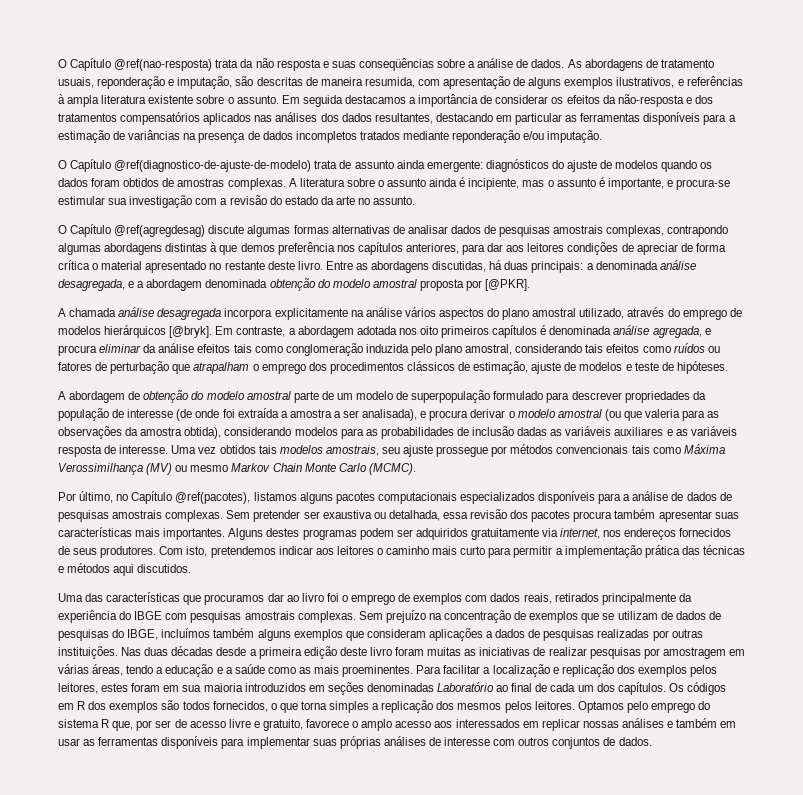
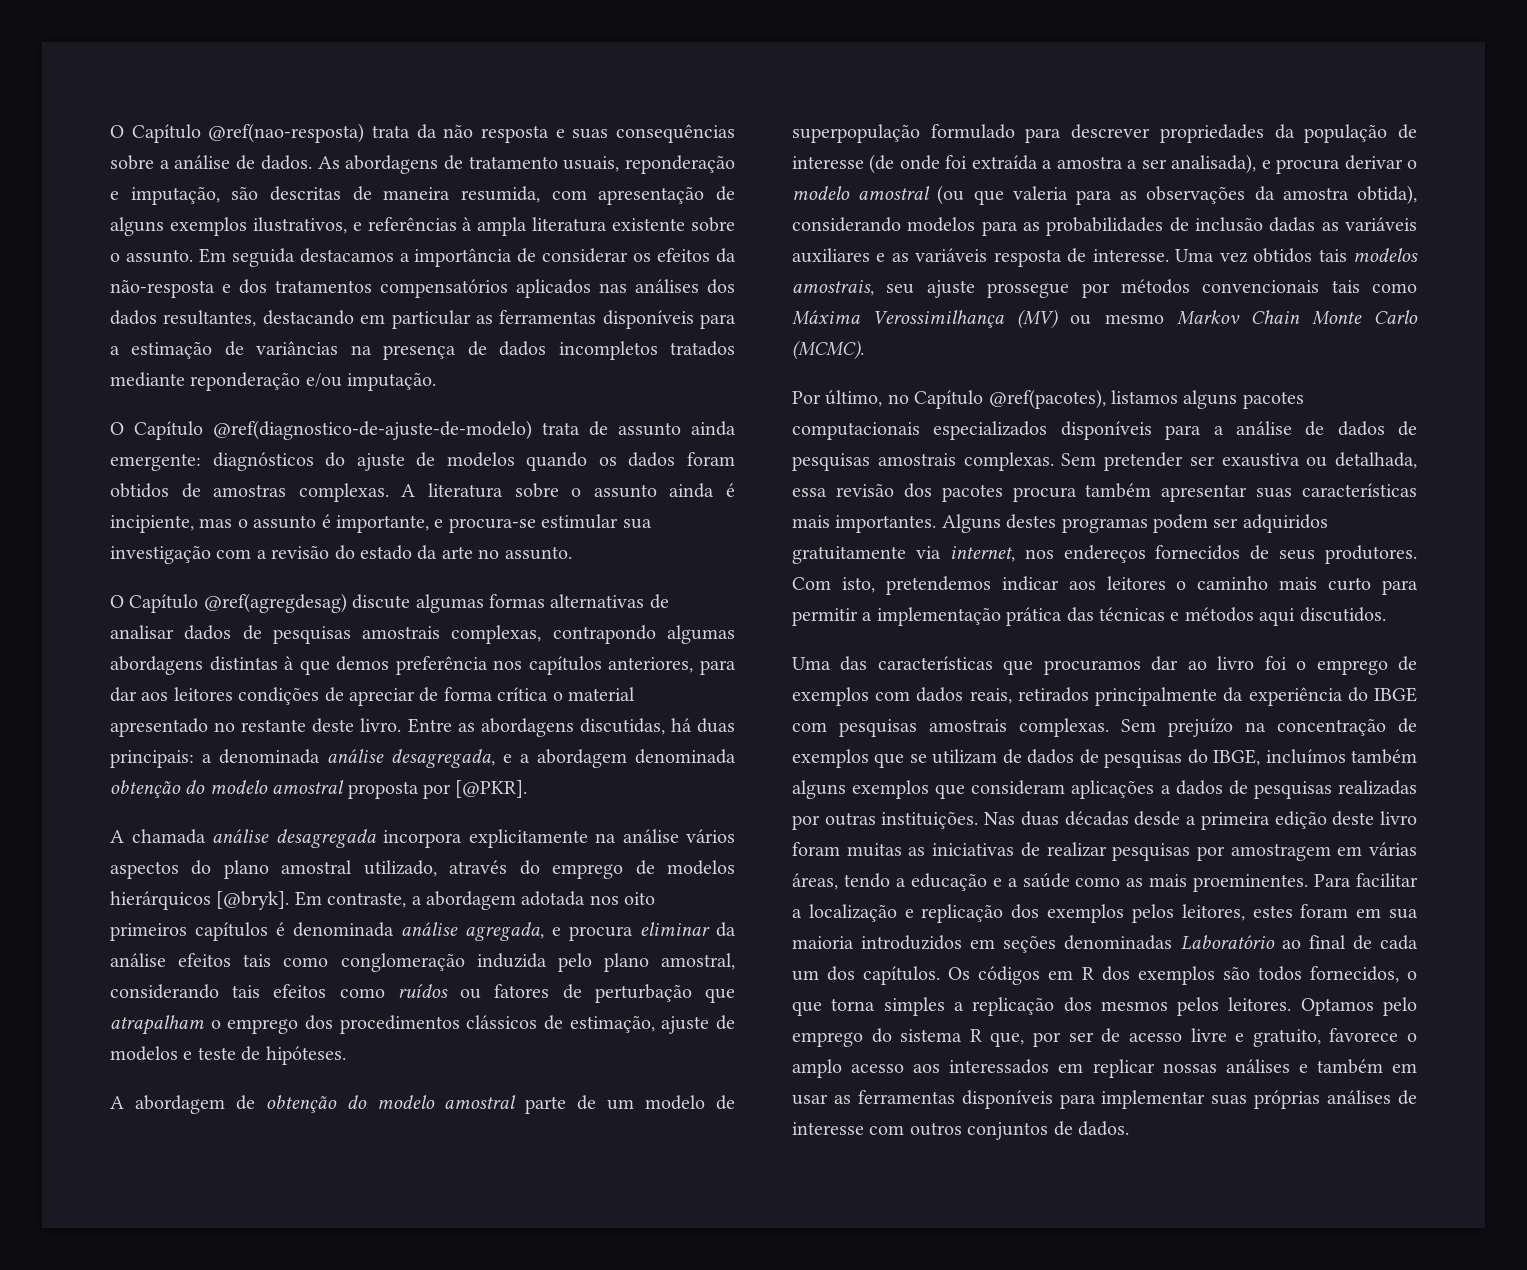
[358,58,434,71] conseqüências -> [616,124,736,143] consequências

